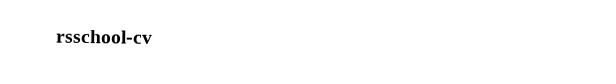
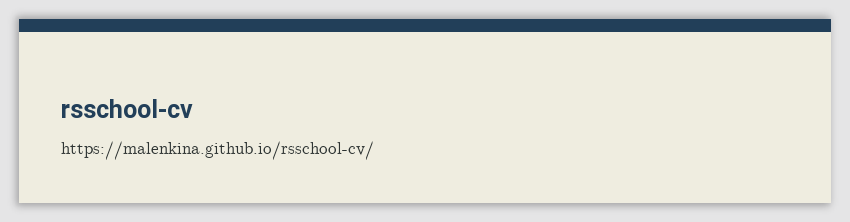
(153, 36) none -> [61,141,374,160] // https://malenkina.github.io/rsschool-cv/

